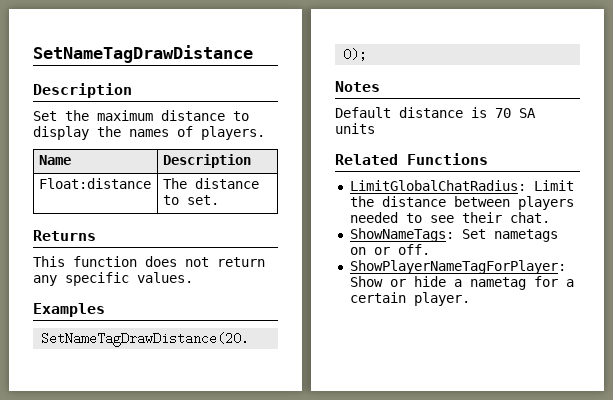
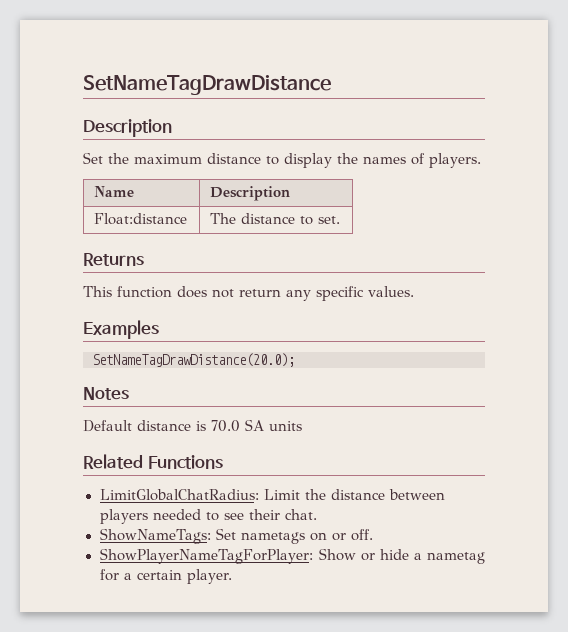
[495,108,511,118] 70 -> [211,420,240,432] 70.0

